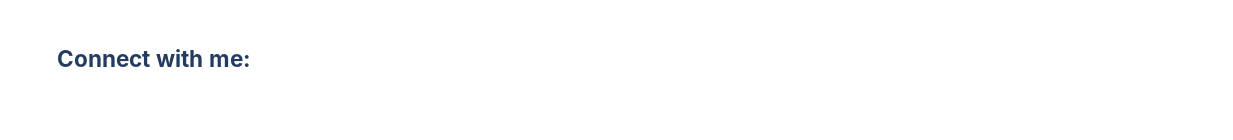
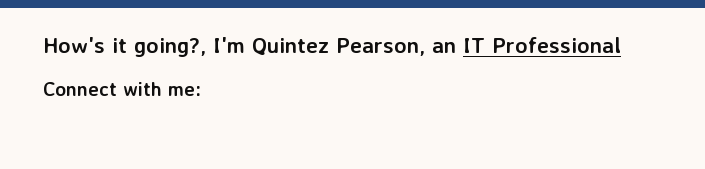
(57, 58) none -> [43,37,621,57] How's it going?, I'm Quintez Pearson, an IT Professional //

